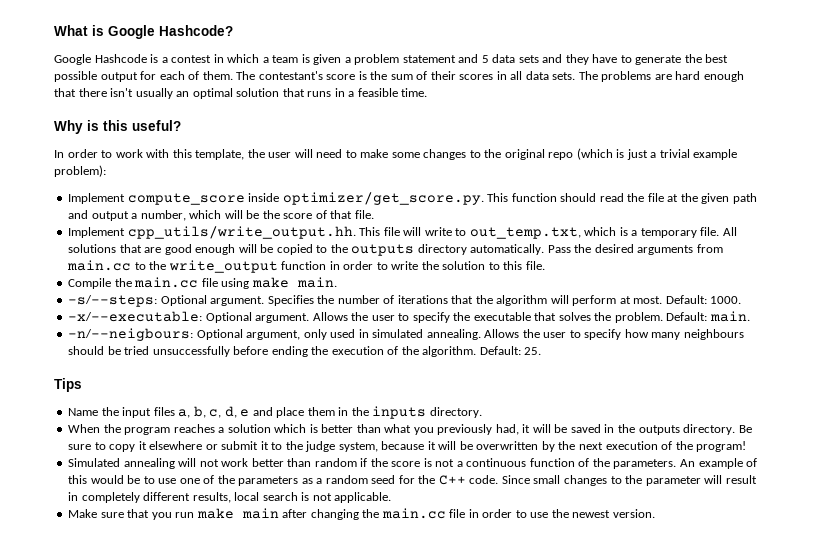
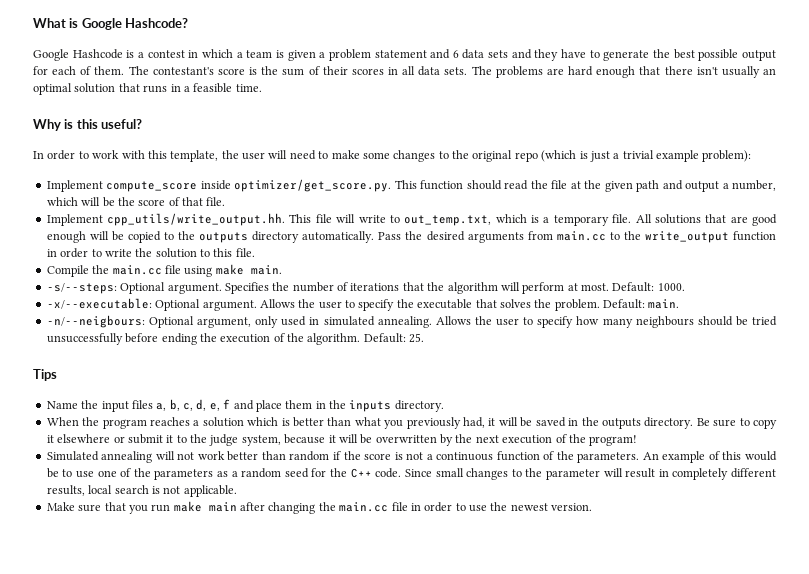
[481,55,489,63] 5 -> [452,50,459,58] 6
[240,409,250,417] e -> [209,399,231,411] e, f

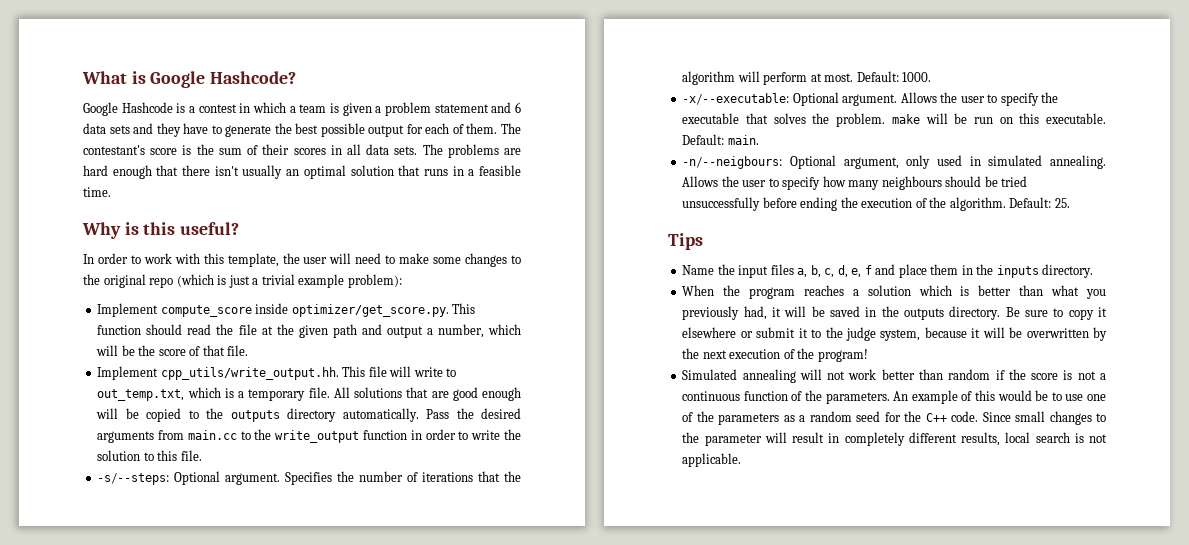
[46,264,282,277] // Compile the main.cc file using make main. -> (202, 455) none
(600, 305) none -> [891,113,1106,124] make will be run on this executable.
[46,501,593,514] // Make sure that you run make main after changing the main.cc file in order to use the newest version. -> (742, 460) none

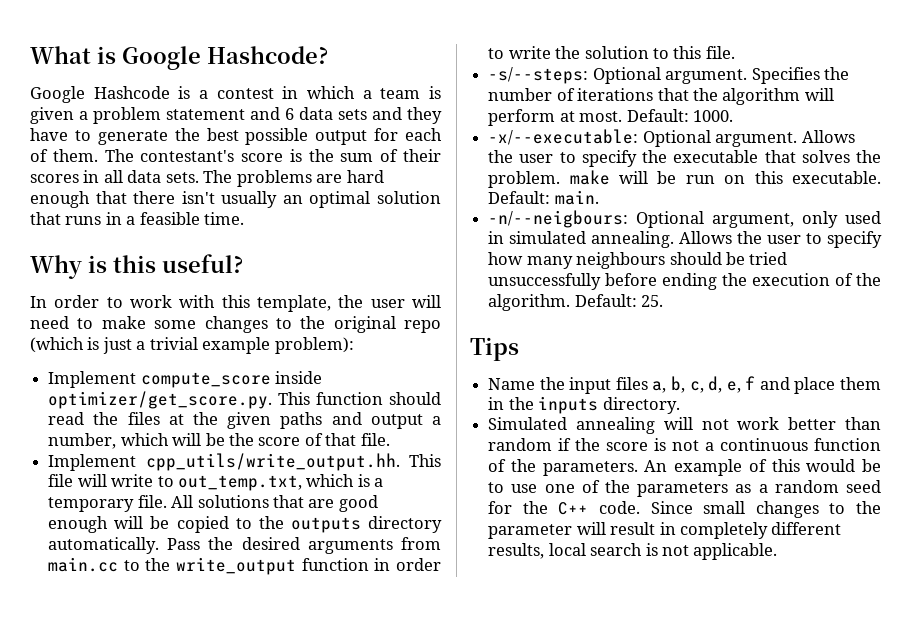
[238,324,257,335] file -> [127,412,160,425] files
[332,324,357,338] path -> [280,412,323,429] paths
[682,285,1106,299] [682,306,1107,320] [682,327,1107,341] [682,348,868,362] // When the program reaches a solution which is better than what you previously had, it will be saved in the outputs directory. Be sure to copy it elsewhere or submit it to the judge system, because it will be overwritten by the next execution of the program! -> (680, 405) none

